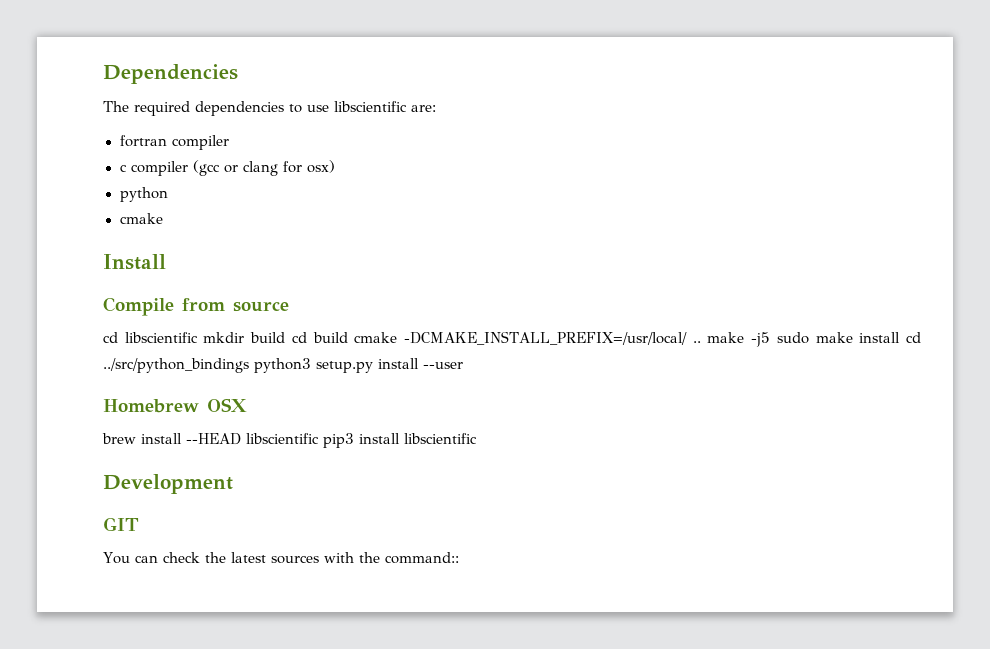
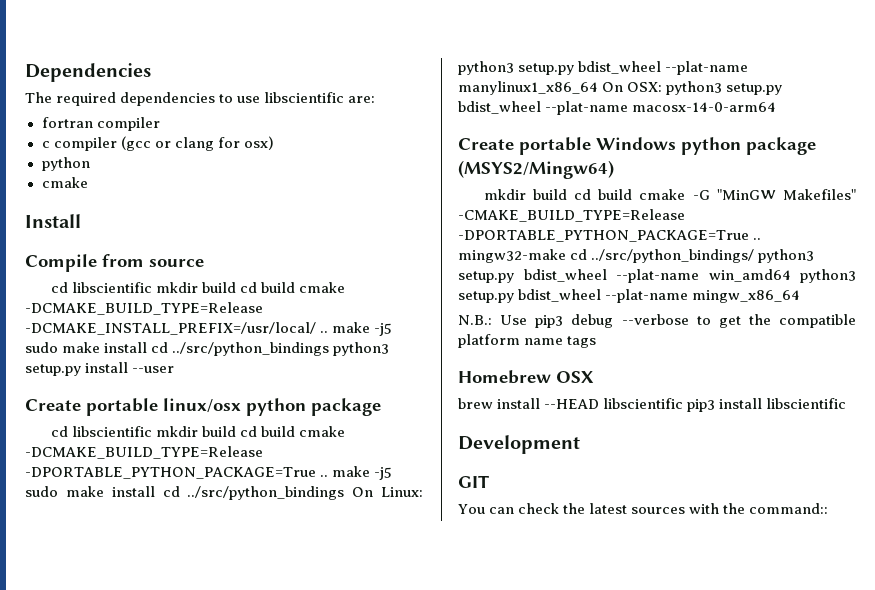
(398, 337) none -> [25,302,263,315] -DCMAKE_BUILD_TYPE=Release
(463, 365) none -> [25,398,381,416] [50,426,345,437] [25,446,263,459] [25,466,393,480] [25,486,423,500] [458,61,749,75] [458,81,783,95] [458,101,777,115] [458,137,816,155] [458,160,614,179] [483,189,857,200] [458,209,685,222] [458,230,762,242] [458,249,815,263] [458,269,856,283] [458,289,801,303] [458,314,856,328] [458,334,597,348] // Create portable linux/osx python package // cd libscientific mkdir build cd build cmake -DCMAKE_BUILD_TYPE=Release -DPORTABLE_PYTHON_PACKAGE=True .. make -j5 sudo make install cd ../src/python_bindings On Linux: python3 setup.py bdist_wheel --plat-name manylinux1_x86_64 On OSX: python3 setup.py bdist_wheel --plat-name macosx-14-0-arm64 // Create portable Windows python package (MSYS2/Mingw64) // mkdir build cd build cmake -G "MinGW Makefiles" -CMAKE_BUILD_TYPE=Release -DPORTABLE_PYTHON_PACKAGE=True .. mingw32-make cd ../src/python_bindings/ python3 setup.py bdist_wheel --plat-name win_amd64 python3 setup.py bdist_wheel --plat-name mingw_x86_64 // N.B.: Use pip3 debug --verbose to get the compatible platform name tags

